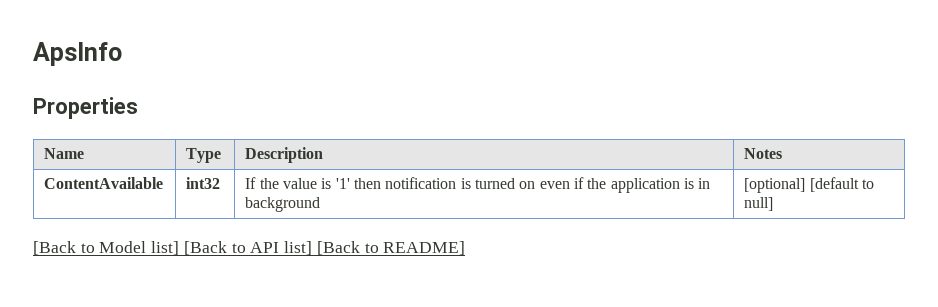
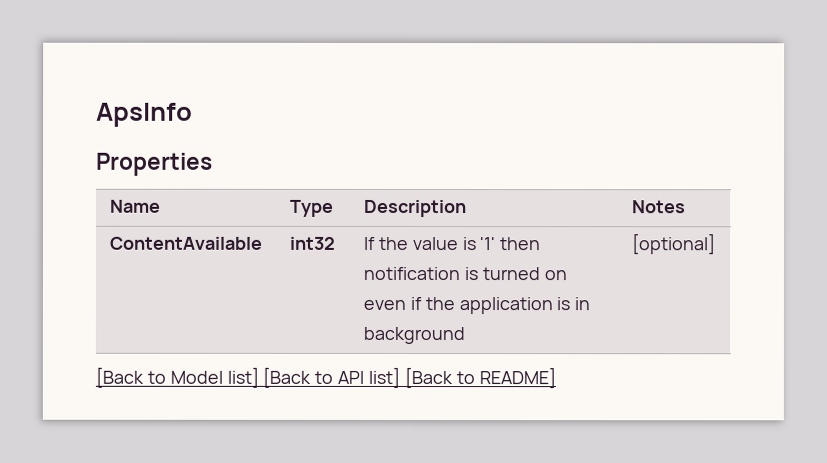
[809,177,875,192] [744,197,774,211] [default to null] -> (715, 244) none

